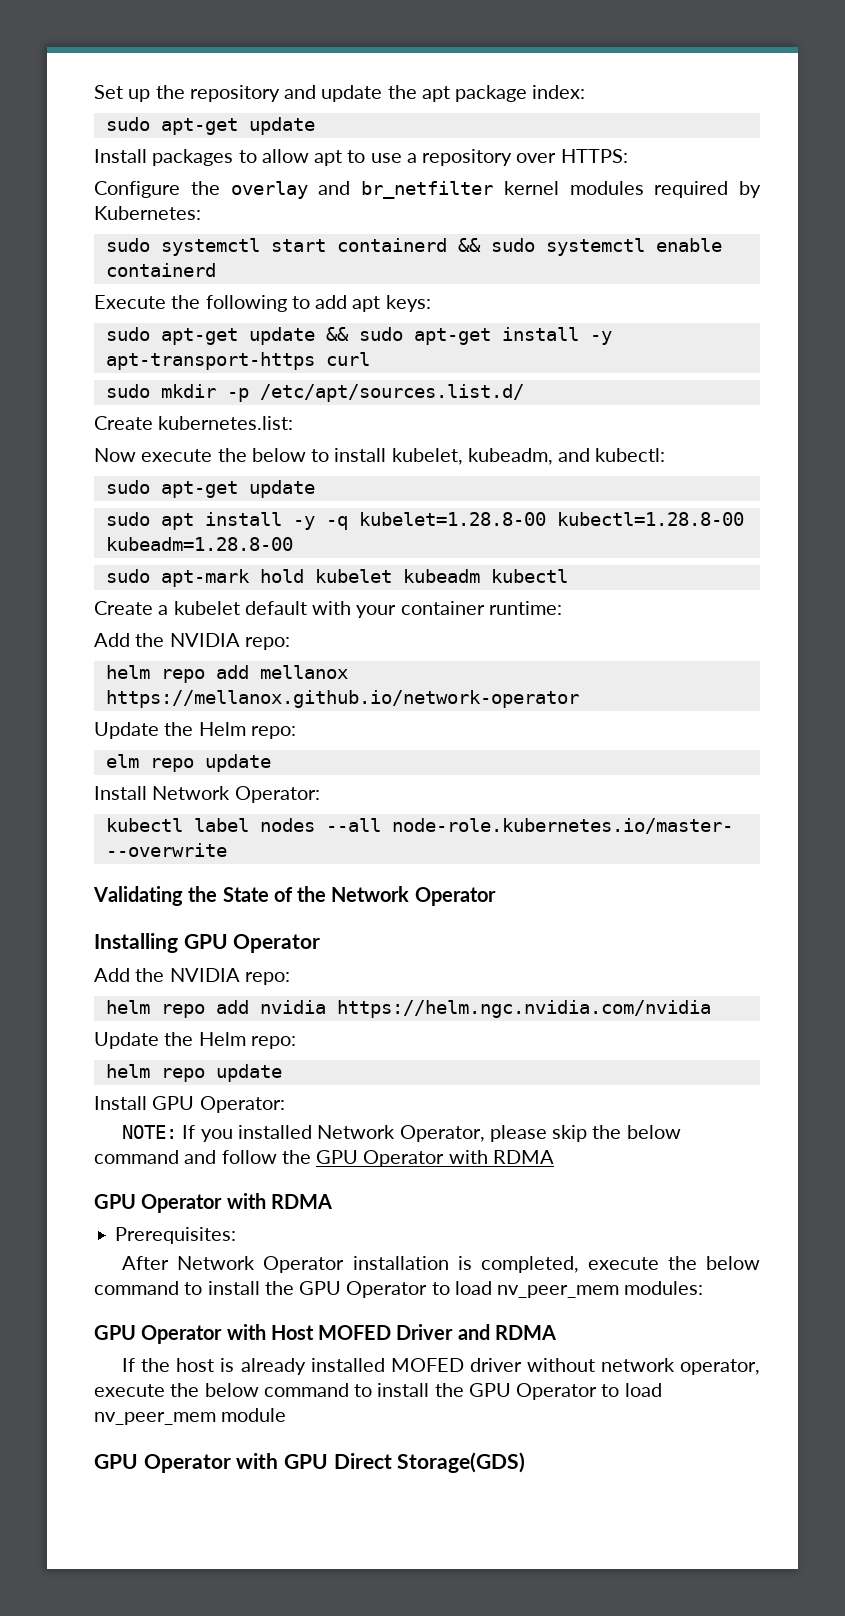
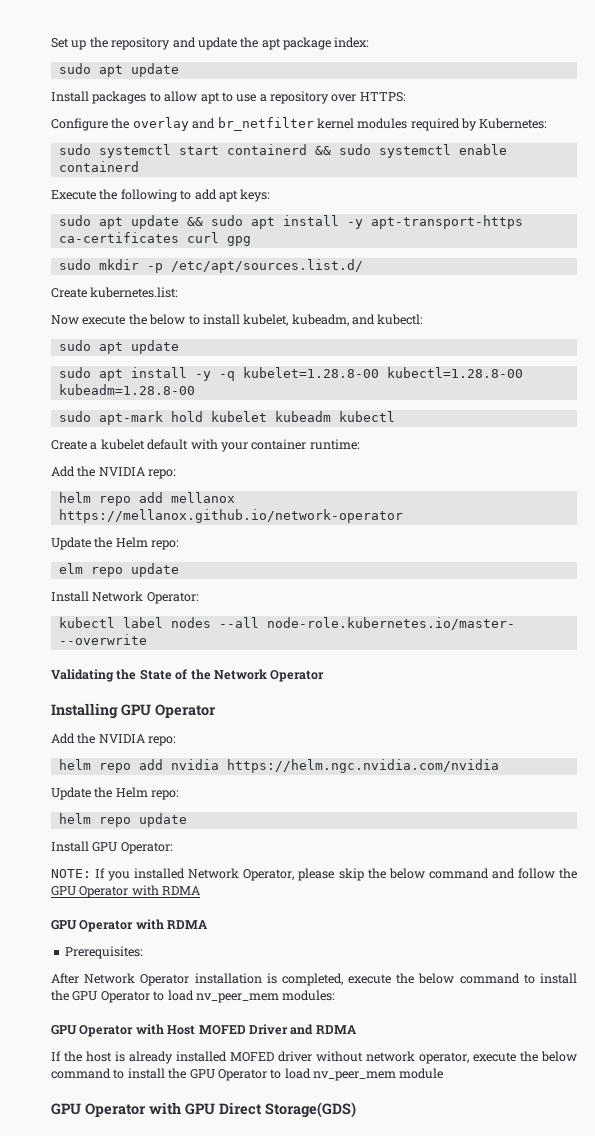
[160,118,238,135] apt-get -> [98,65,123,77] apt
[160,328,238,345] apt-get -> [98,217,123,229] apt
[413,328,491,345] apt-get -> [250,217,275,229] apt
(315, 361) none -> [58,232,179,243] ca-certificates
(370, 359) none -> [226,236,251,246] gpg
[160,481,238,498] apt-get -> [98,342,123,354] apt

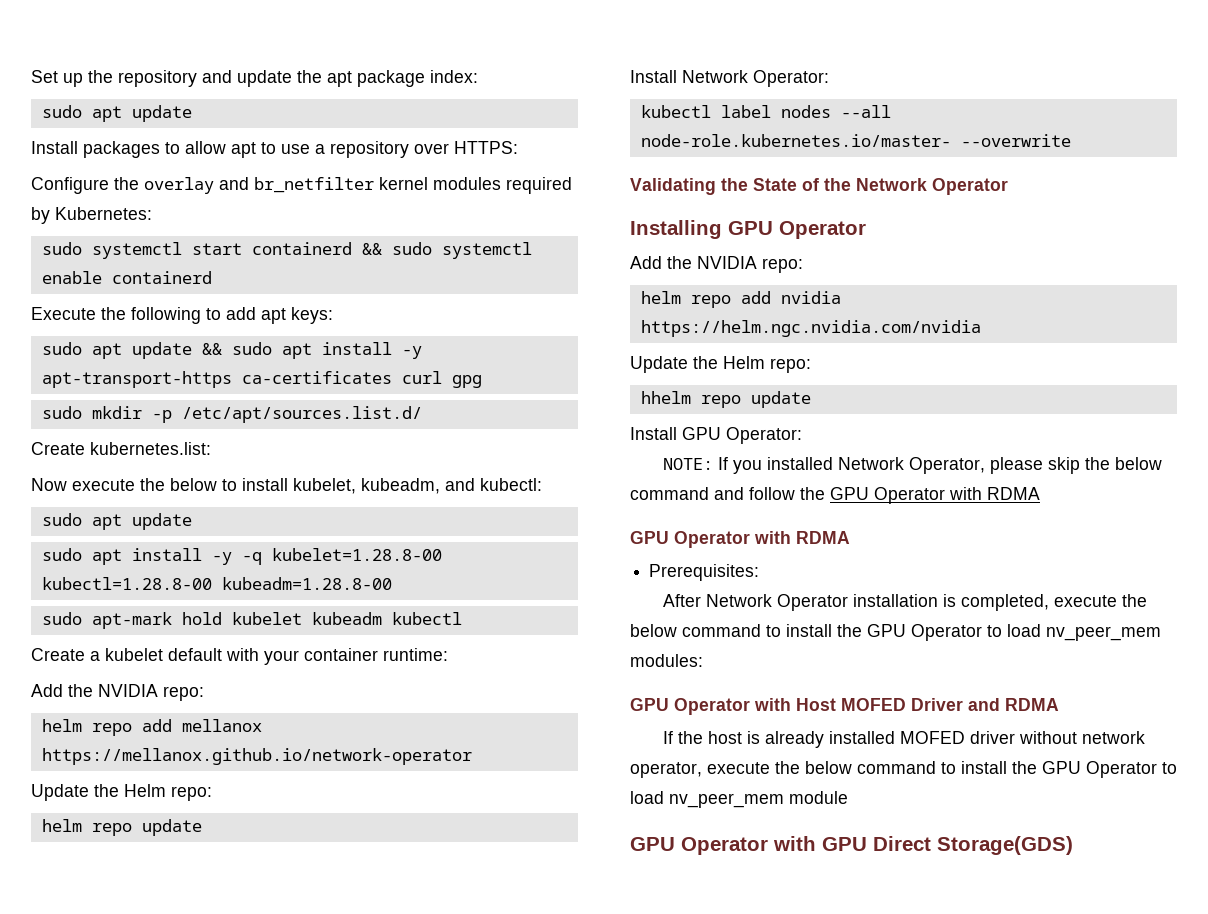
[58,563,83,574] elm -> [41,819,82,832] helm
[58,813,91,824] helm -> [640,391,691,404] hhelm

